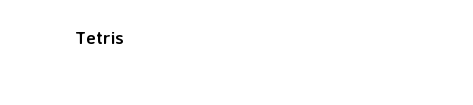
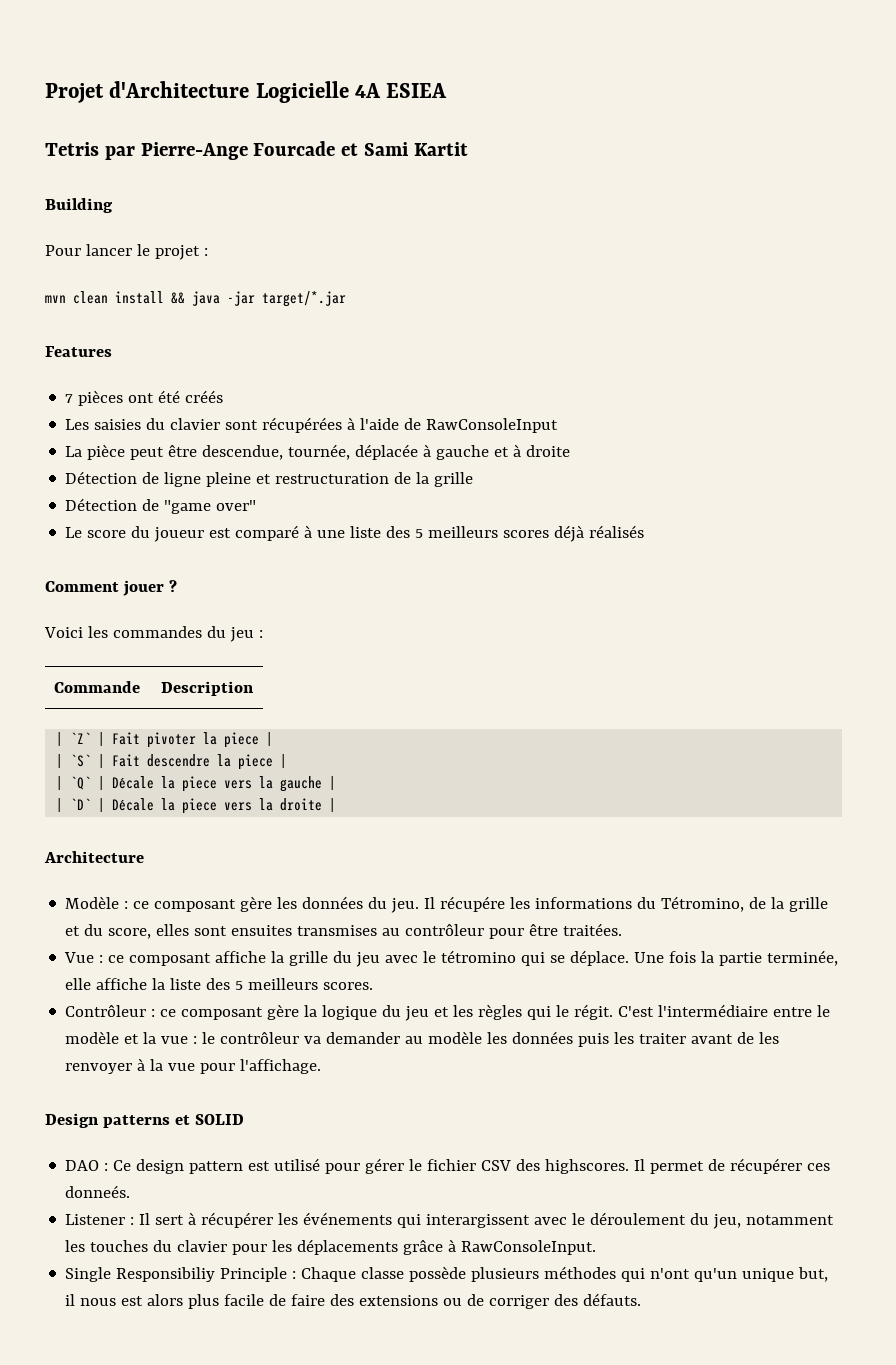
[75,32,124,44] Tetris -> [45,81,448,103] [45,141,468,160] [45,198,113,213] [45,244,208,260] [45,291,346,307] [45,346,112,357] [65,390,224,406] [65,417,559,433] [65,444,571,460] [65,471,474,487] [65,498,257,514] [65,525,645,542] [45,580,177,596] [44,626,263,642] [54,681,141,693] [160,681,254,696] [56,732,274,748] [56,754,288,770] [56,776,337,792] [56,798,337,814] [44,851,144,863] [65,896,829,913] [65,923,623,939] [64,950,839,967] [65,978,374,990] [65,1004,831,1021] [65,1031,780,1047] [65,1058,322,1074] [45,1113,244,1128] [65,1158,831,1174] [65,1185,131,1198] [65,1212,835,1229] [65,1239,597,1255] [65,1266,829,1282] [65,1293,642,1309] Projet d'Architecture Logicielle 4A ESIEA // Tetris par Pierre-Ange Fourcade et Sami Kartit // Building // Pour lancer le projet : // mvn clean install && java -jar target/*.jar // Features // 7 pièces ont été créés // Les saisies du clavier sont récupérées à l'aide de RawConsoleInput // La pièce peut être descendue, tournée, déplacée à gauche et à droite // Détection de ligne pleine et restructuration de la grille // Détection de "game over" // Le score du joueur est comparé à une liste des 5 meilleurs scores déjà réalisés // Comment jouer ? // Voici les commandes du jeu : // Commande | Description // | `Z` | Fait pivoter la piece | // | `S` | Fait descendre la piece | // | `Q` | Décale la piece vers la gauche | // | `D` | Décale la piece vers la droite | // Architecture // Modèle : ce composant gère les données du jeu. Il récupére les informations du Tétromino, de la grille et du score, elles sont ensuites transmises au contrôleur pour être traitées. // Vue : ce composant affiche la grille du jeu avec le tétromino qui se déplace. Une fois la partie terminée, elle affiche la liste des 5 meilleurs scores. // Contrôleur : ce composant gère la logique du jeu et les règles qui le régit. C'est l'intermédiaire entre le modèle et la vue : le contrôleur va demander au modèle les données puis les traiter avant de les renvoyer à la vue pour l'affichage. // Design patterns et SOLID // DAO : Ce design pattern est utilisé pour gérer le fichier CSV des highscores. Il permet de récupérer ces donneés. // Listener : Il sert à récupérer les événements qui interargissent avec le déroulement du jeu, notamment les touches du clavier pour les déplacements grâce à RawConsoleInput. // Single Responsibiliy Principle : Chaque classe possède plusieurs méthodes qui n'ont qu'un unique but, il nous est alors plus facile de faire des extensions ou de corriger des défauts.

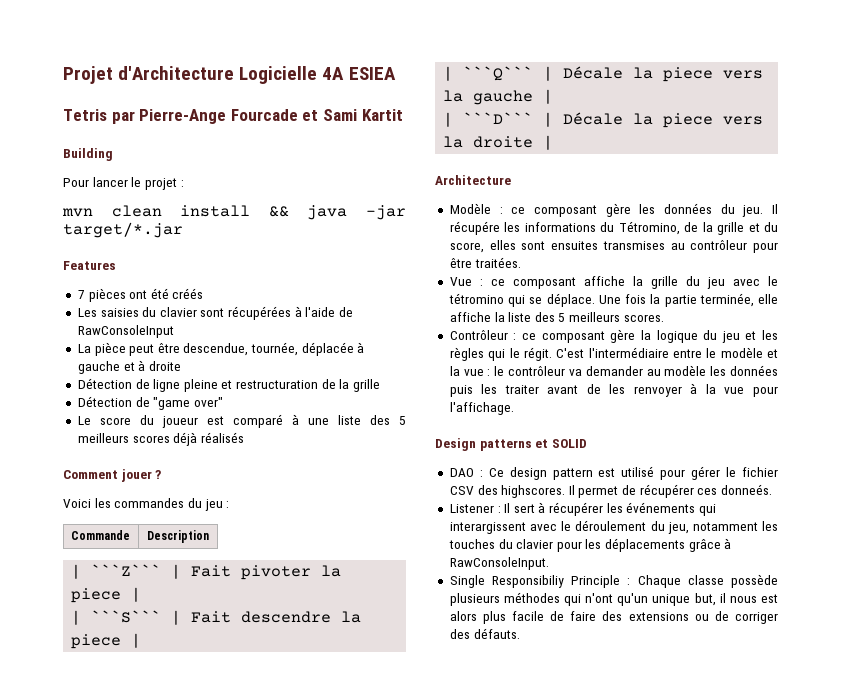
[70,732,92,744] `Z` -> [91,564,162,576] ```Z```
[70,754,92,767] `S` -> [91,610,162,623] ```S```
[70,776,92,790] `Q` -> [463,66,534,81] ```Q```
[70,798,92,810] `D` -> [463,112,534,124] ```D```

